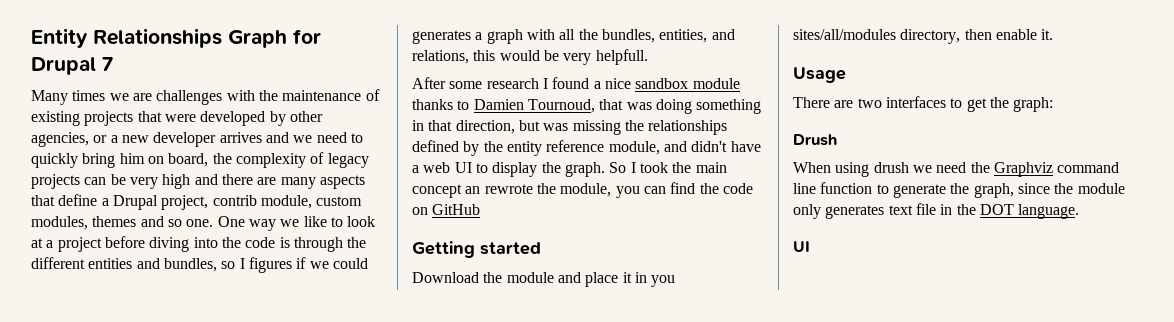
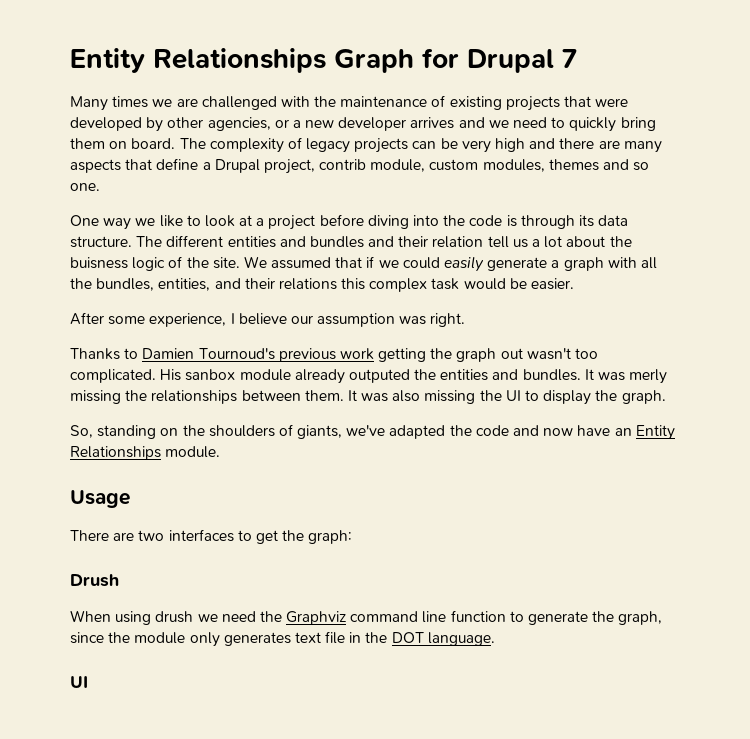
[156,90,223,105] challenges -> [201,96,277,110] challenged
[119,153,232,167] him on board, the -> [70,138,206,149] them on board. The
(214, 223) none -> (100, 187) //
[347,237,367,248] [31,257,292,273] the different entities and bundles, so I figures -> [578,215,629,227] [70,235,632,248] [70,256,363,271] its data structure. The different entities and bundles and their relation tell us a lot about the buisness logic of the site. We assumed that
[412,30,471,44] generates -> [444,256,548,272] easily generate
[412,49,648,65] [412,77,740,89] [412,99,762,114] [412,120,728,135] [412,140,761,156] [412,162,451,173] relations, this would be very helpfull. // After some research I found a nice sandbox module thanks to Damien Tournoud, that was doing something in that direction, but was missing the relationships defined by the entity reference module, and didn't have a web -> [244,278,575,292] [70,312,466,327] [70,348,599,362] [70,369,668,384] [70,390,502,404] their relations this complex task would be easier. // After some experience, I believe our assumption was right. // Thanks to Damien Tournoud's previous work getting the graph out wasn't too complicated. His sanbox module already outputed the entities and bundles. It was merly missing the relationships between them. It was also missing the
[609,162,727,173] [412,182,753,198] [412,204,481,215] [412,241,541,258] [412,272,676,287] [793,29,1054,44] So I took the main concept an rewrote the module, you can find the code on GitHub // Getting started // Download the module and place it in you sites/all/modules directory, then enable it. -> [70,424,675,440] [70,446,221,460] // So, standing on the shoulders of giants, we've adapted the code and now have an Entity Relationships module.

